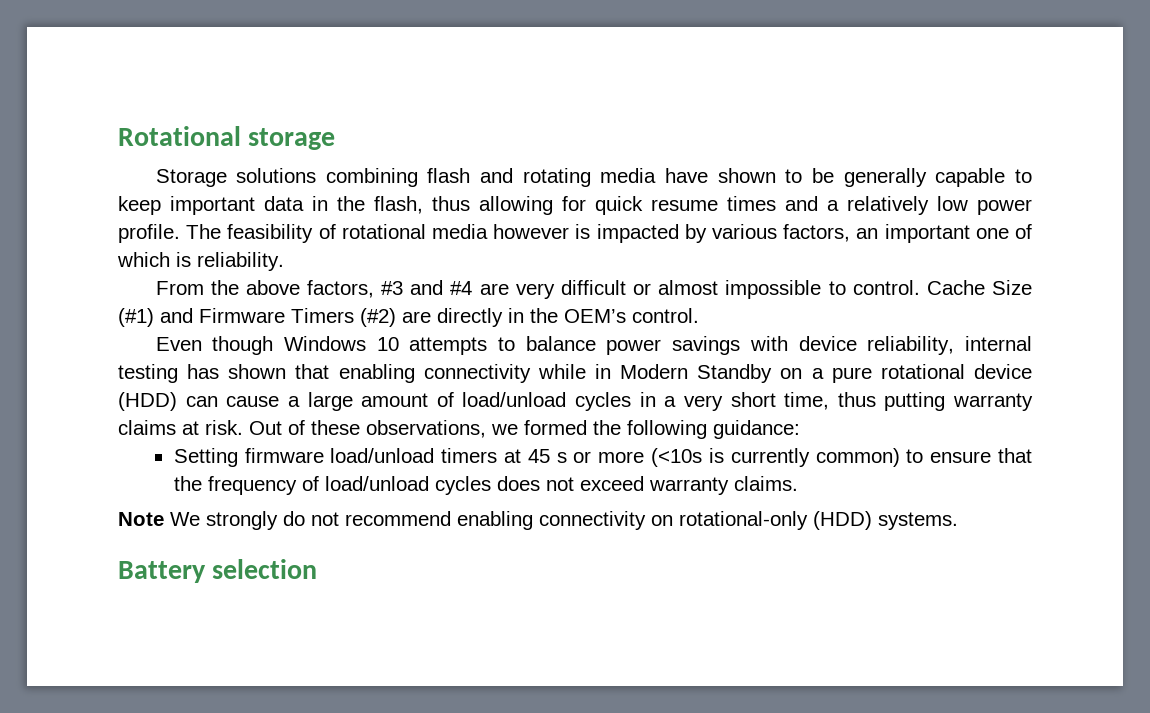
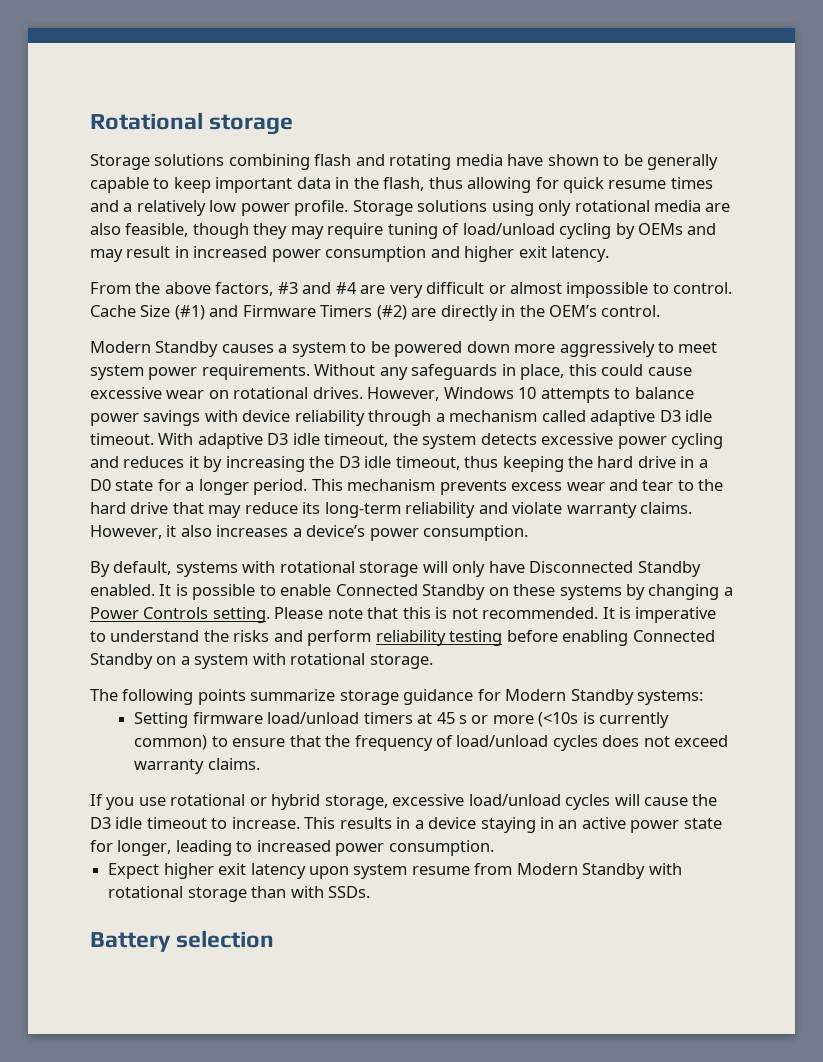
[186,224,1033,243] [117,252,284,271] The feasibility of rotational media however is impacted by various factors, an important one of which is reliability. -> [352,200,731,216] [90,223,717,239] [90,246,610,262] Storage solutions using only rotational media are also feasible, though they may require tuning of load/unload cycling by OEMs and may result in increased power consumption and higher exit latency.
[155,336,274,355] Even though -> [90,341,718,357] [90,364,692,380] [90,387,440,401] Modern Standby causes a system to be powered down more aggressively to meet system power requirements. Without any safeguards in place, this could cause excessive wear on rotational drives. However,
[867,336,1033,355] [118,364,1032,383] [118,392,1033,411] [118,420,800,439] reliability, internal testing has shown that enabling connectivity while in Modern Standby on a pure rotational device (HDD) can cause a large amount of load/unload cycles in a very short time, thus putting warranty claims at risk. Out of these observations, we formed the following guidance: -> [294,410,713,426] [90,433,724,449] [90,456,708,472] [90,479,724,495] [90,502,693,518] [90,525,529,541] [90,561,701,577] [90,584,733,600] [90,607,717,623] [90,630,715,646] [90,653,433,669] [90,689,704,705] reliability through a mechanism called adaptive D3 idle timeout. With adaptive D3 idle timeout, the system detects excessive power cycling and reduces it by increasing the D3 idle timeout, thus keeping the hard drive in a D0 state for a longer period. This mechanism prevents excess wear and tear to the hard drive that may reduce its long-term reliability and violate warranty claims. However, it also increases a device’s power consumption. // By default, systems with rotational storage will only have Disconnected Standby enabled. It is possible to enable Connected Standby on these systems by changing a Power Controls setting. Please note that this is not recommended. It is imperative to understand the risks and perform reliability testing before enabling Connected Standby on a system with rotational storage. // The following points summarize storage guidance for Modern Standby systems:
[118,511,958,530] Note We strongly do not recommend enabling connectivity on rotational-only (HDD) systems. -> [90,794,718,810] [90,817,722,833] [90,840,494,856] [108,863,682,879] [108,886,370,902] If you use rotational or hybrid storage, excessive load/unload cycles will cause the D3 idle timeout to increase. This results in a device staying in an active power state for longer, leading to increased power consumption. // Expect higher exit latency upon system resume from Modern Standby with rotational storage than with SSDs.

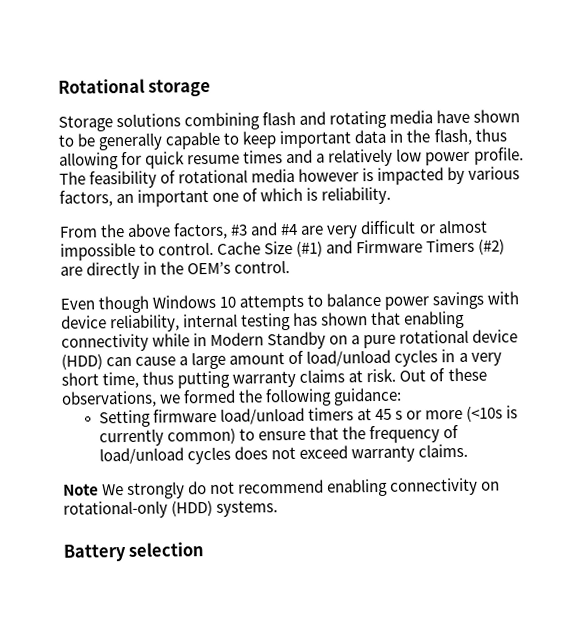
[352,200,731,216] [90,223,717,239] [90,246,610,262] Storage solutions using only rotational media are also feasible, though they may require tuning of load/unload cycling by OEMs and may result in increased power consumption and higher exit latency. -> [59,166,521,189] [59,186,392,207] The feasibility of rotational media however is impacted by various factors, an important one of which is reliability.
[90,341,718,357] [90,364,692,380] [90,387,440,401] Modern Standby causes a system to be powered down more aggressively to meet system power requirements. Without any safeguards in place, this could cause excessive wear on rotational drives. However, -> [60,295,151,314] Even though
[294,410,713,426] [90,433,724,449] [90,456,708,472] [90,479,724,495] [90,502,693,518] [90,525,529,541] [90,561,701,577] [90,584,733,600] [90,607,717,623] [90,630,715,646] [90,653,433,669] [90,689,704,705] reliability through a mechanism called adaptive D3 idle timeout. With adaptive D3 idle timeout, the system detects excessive power cycling and reduces it by increasing the D3 idle timeout, thus keeping the hard drive in a D0 state for a longer period. This mechanism prevents excess wear and tear to the hard drive that may reduce its long-term reliability and violate warranty claims. However, it also increases a device’s power consumption. // By default, systems with rotational storage will only have Disconnected Standby enabled. It is possible to enable Connected Standby on these systems by changing a Power Controls setting. Please note that this is not recommended. It is imperative to understand the risks and perform reliability testing before enabling Connected Standby on a system with rotational storage. // The following points summarize storage guidance for Modern Standby systems: -> [110,310,466,333] [61,329,519,352] [61,349,502,370] [61,367,487,389] [61,387,403,408] reliability, internal testing has shown that enabling connectivity while in Modern Standby on a pure rotational device (HDD) can cause a large amount of load/unload cycles in a very short time, thus putting warranty claims at risk. Out of these observations, we formed the following guidance:
[90,794,718,810] [90,817,722,833] [90,840,494,856] [108,863,682,879] [108,886,370,902] If you use rotational or hybrid storage, excessive load/unload cycles will cause the D3 idle timeout to increase. This results in a device staying in an active power state for longer, leading to increased power consumption. // Expect higher exit latency upon system resume from Modern Standby with rotational storage than with SSDs. -> [63,477,501,500] [63,499,279,519] Note We strongly do not recommend enabling connectivity on rotational-only (HDD) systems.

